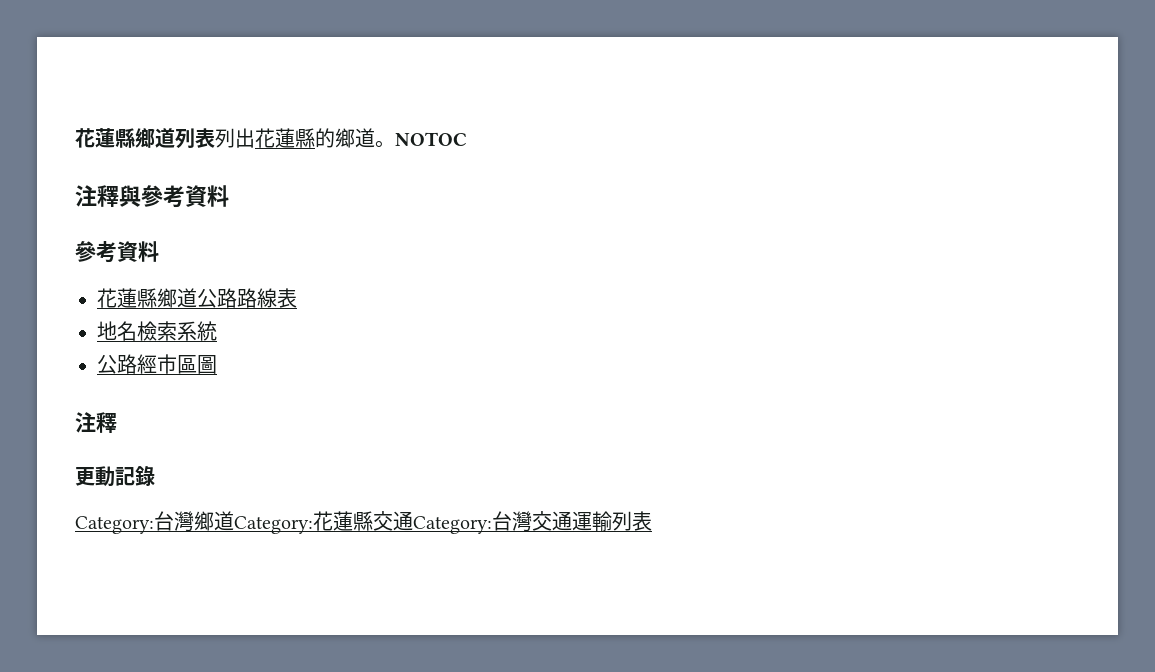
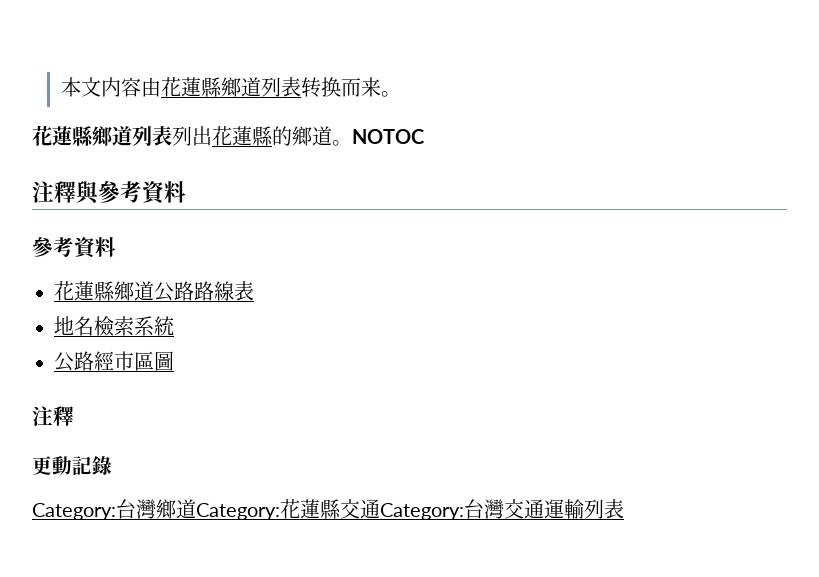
(75, 138) none -> [61,77,402,98] 本文内容由花蓮縣鄉道列表转换而来。 //

